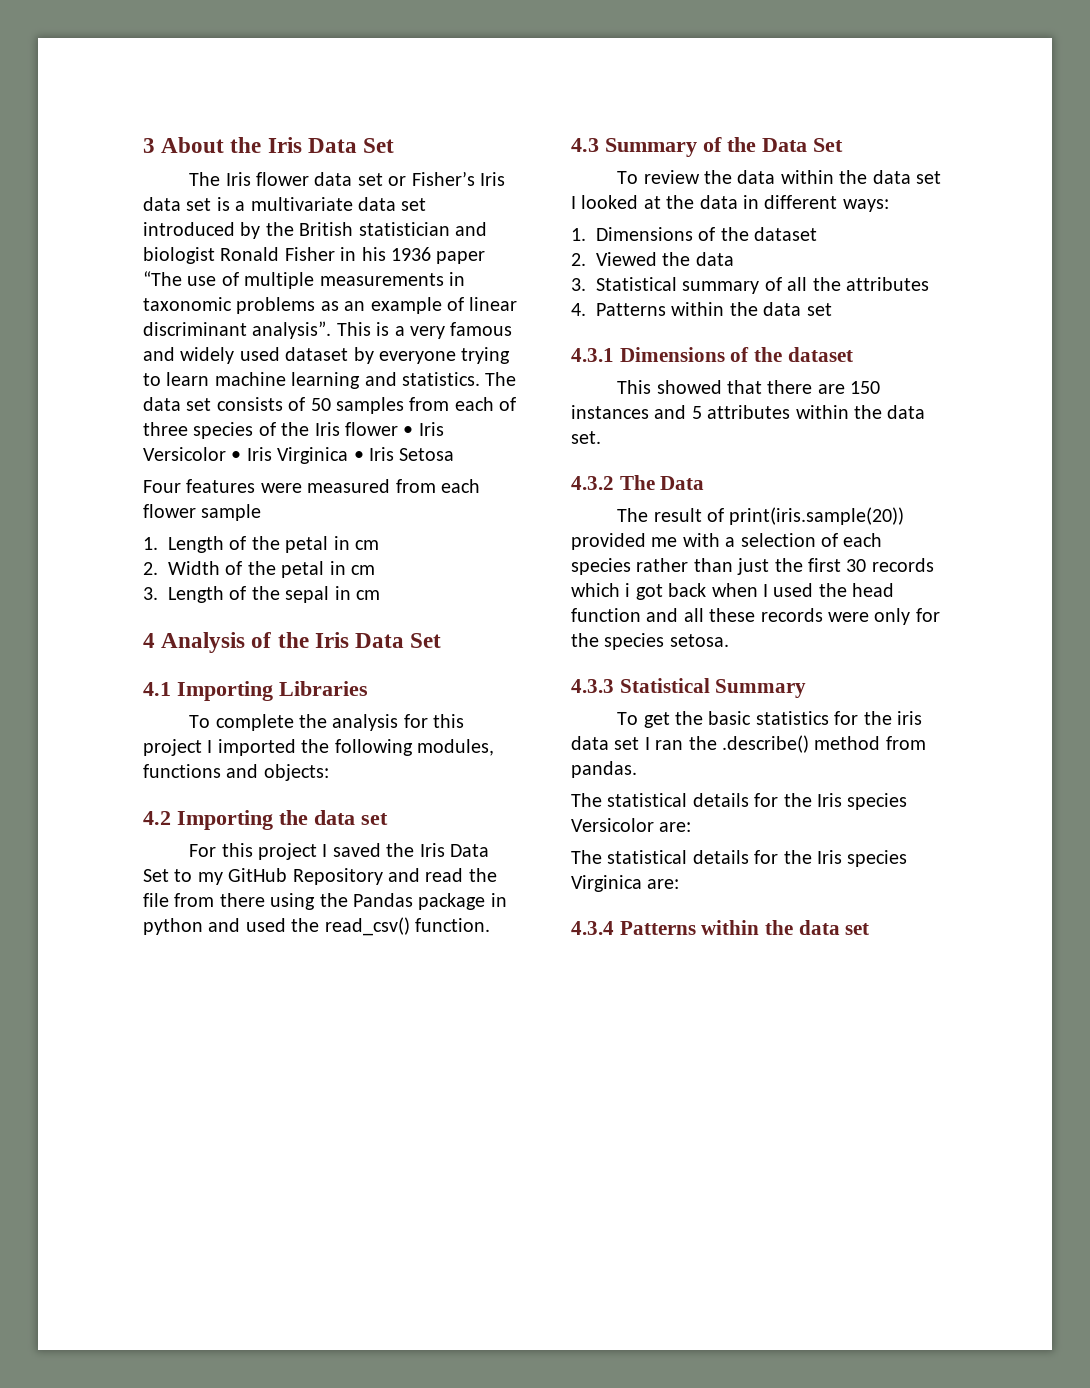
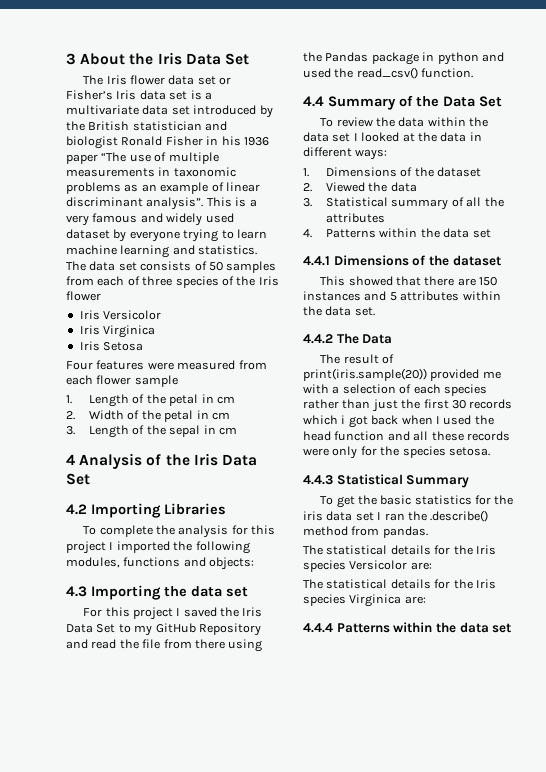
[403,426,414,436] • -> (101, 296) //
[231,451,242,461] • -> (162, 315) //
[353,451,364,461] • -> (156, 331) //
[143,682,171,696] 4.1 -> [66,504,87,515] 4.2
[143,811,171,825] 4.2 -> [66,586,87,597] 4.3
[571,138,599,152] 4.3 -> [303,96,324,107] 4.4
[571,348,614,362] 4.3.1 -> [303,256,330,266] 4.4.1
[571,476,614,490] 4.3.2 -> [303,334,333,344] 4.4.2
[571,679,614,693] 4.3.3 -> [303,475,333,485] 4.4.3
[571,921,614,935] 4.3.4 -> [303,623,333,633] 4.4.4

